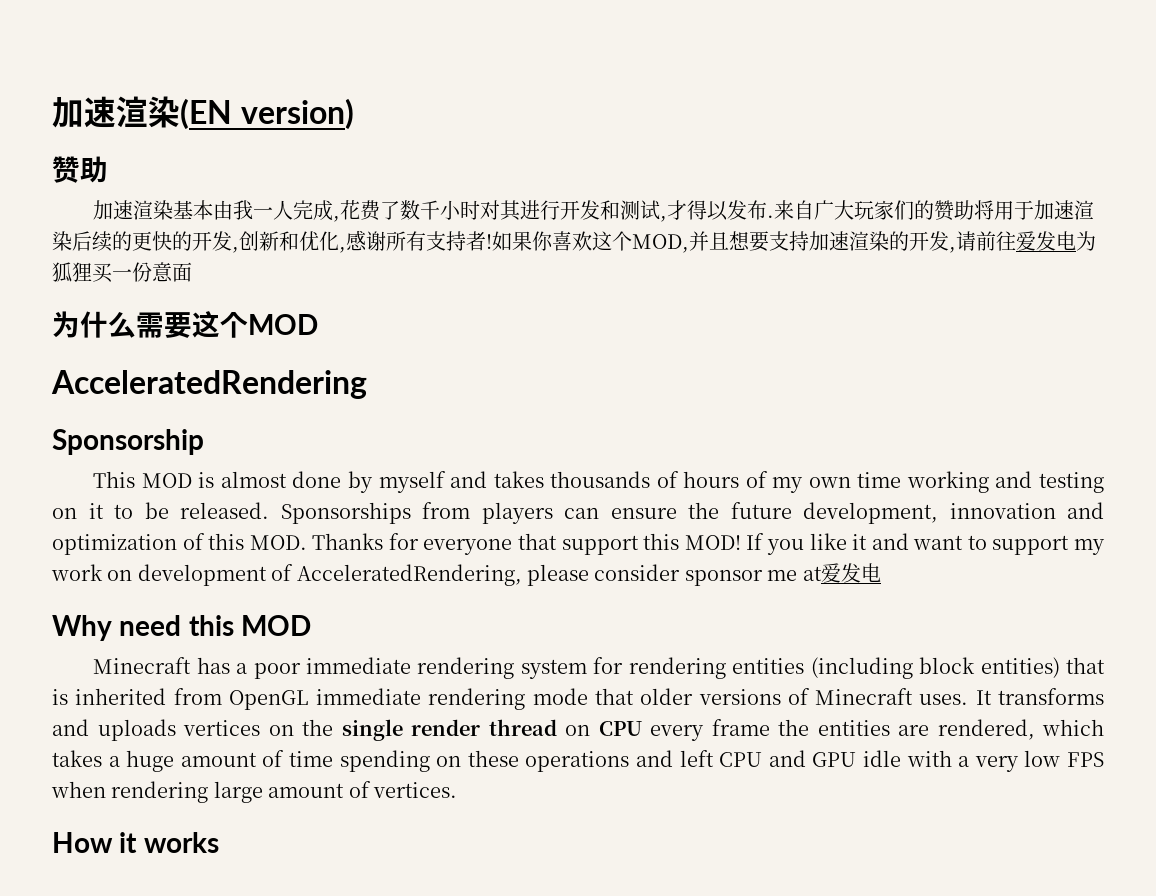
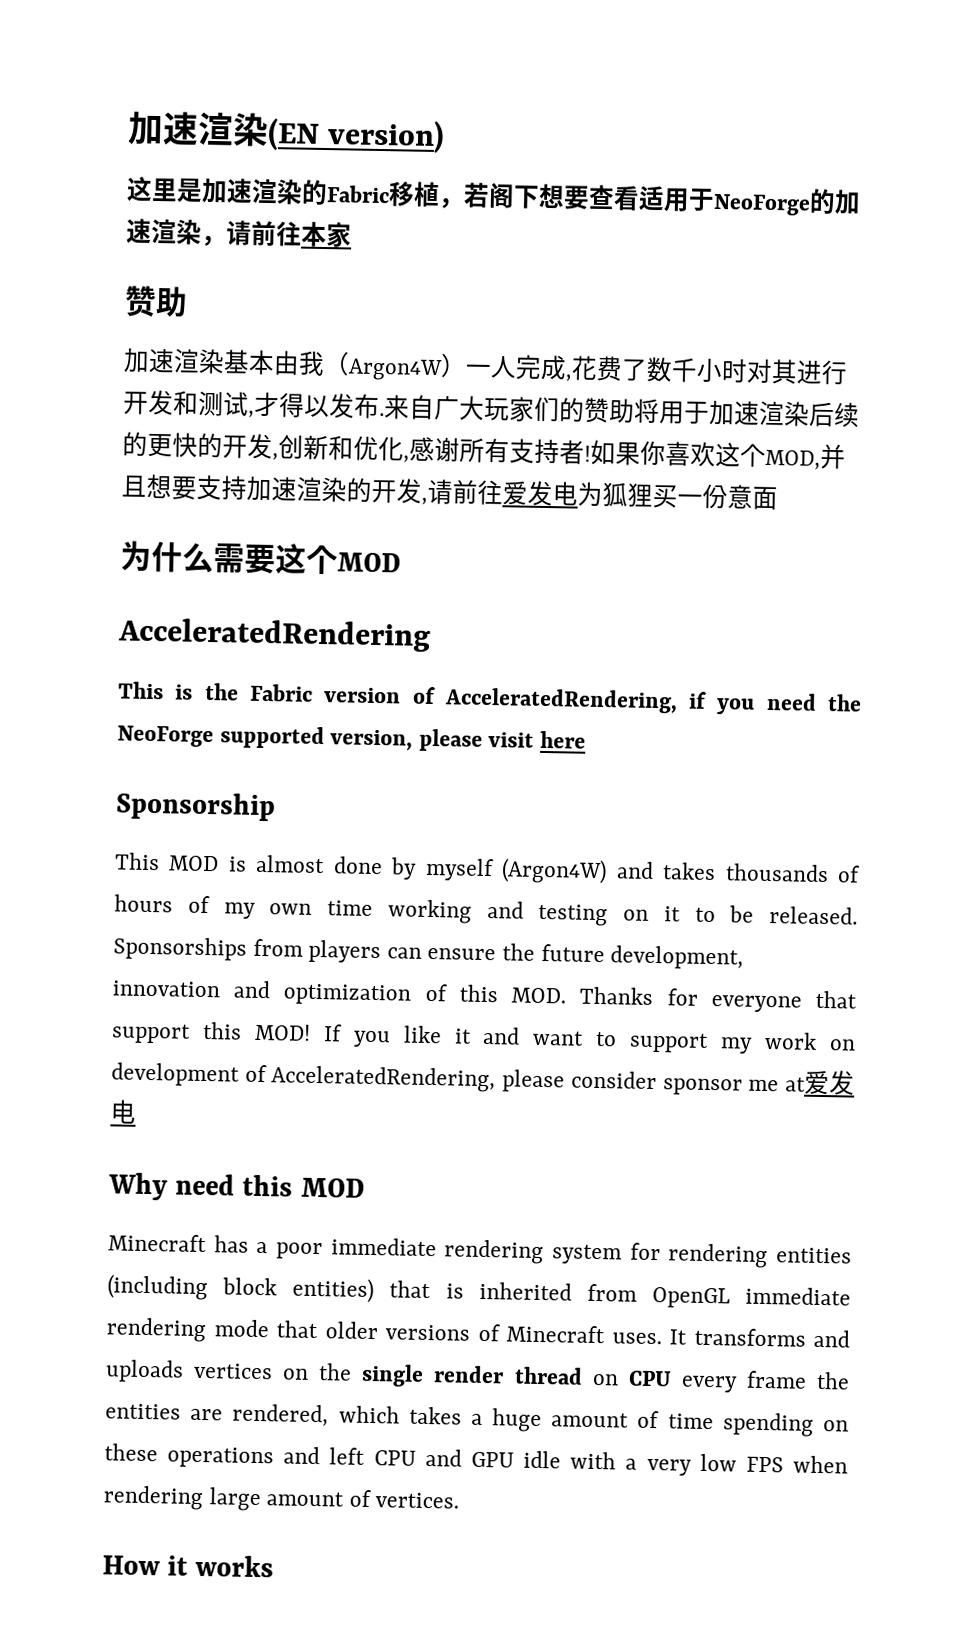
(354, 114) none -> [126,176,861,216] [126,218,352,248] // 这里是加速渲染的Fabric移植，若阁下想要查看适用于NeoForge的加速渲染，请前往本家
(254, 210) none -> [323,351,467,382] （Argon4W）
(367, 384) none -> [118,681,862,715] [117,725,587,752] // This is the Fabric version of AcceleratedRendering, if you need the NeoForge supported version, please visit here
(446, 482) none -> [501,858,608,885] (Argon4W)

